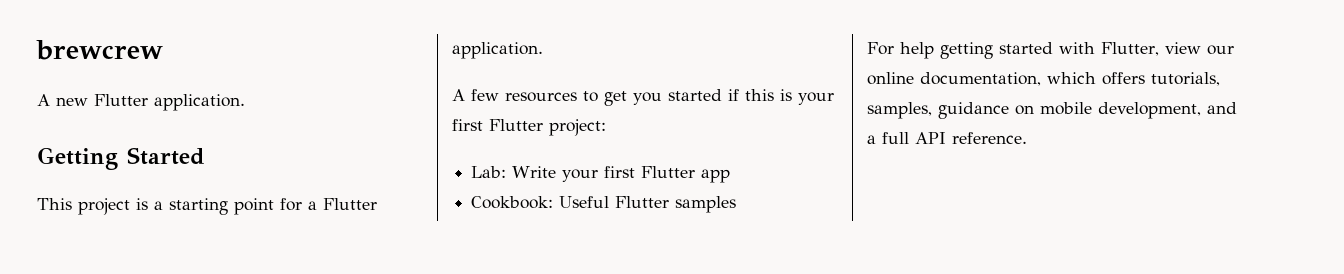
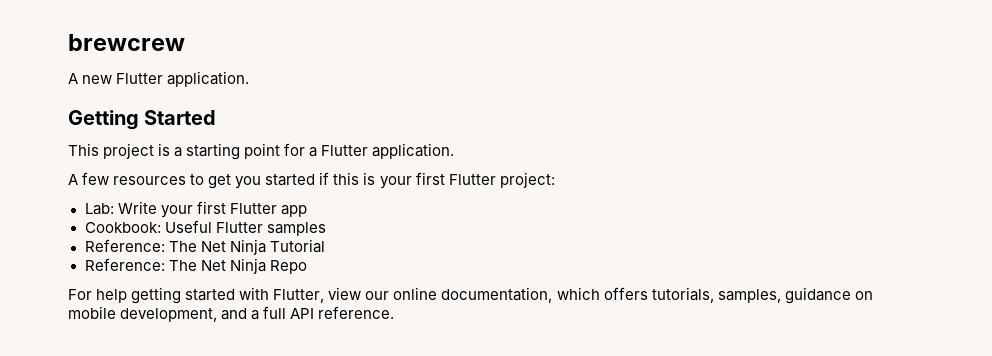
(737, 204) none -> [84,239,325,255] [84,258,307,274] // Reference: The Net Ninja Tutorial // Reference: The Net Ninja Repo

